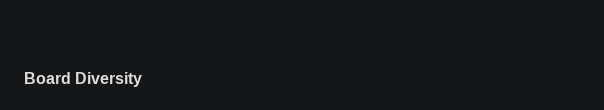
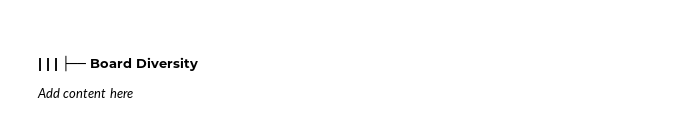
(24, 78) none -> [38,55,86,72] | | | ├──
(143, 79) none -> [37,88,133,98] // Add content here

